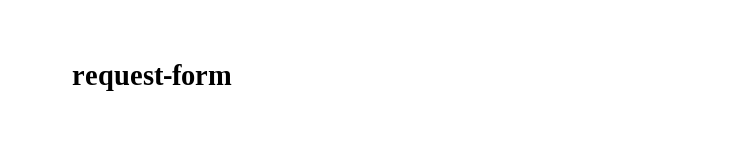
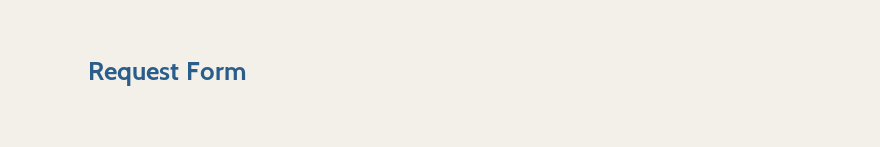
[72,64,232,91] request-form -> [88,62,248,86] Request Form

